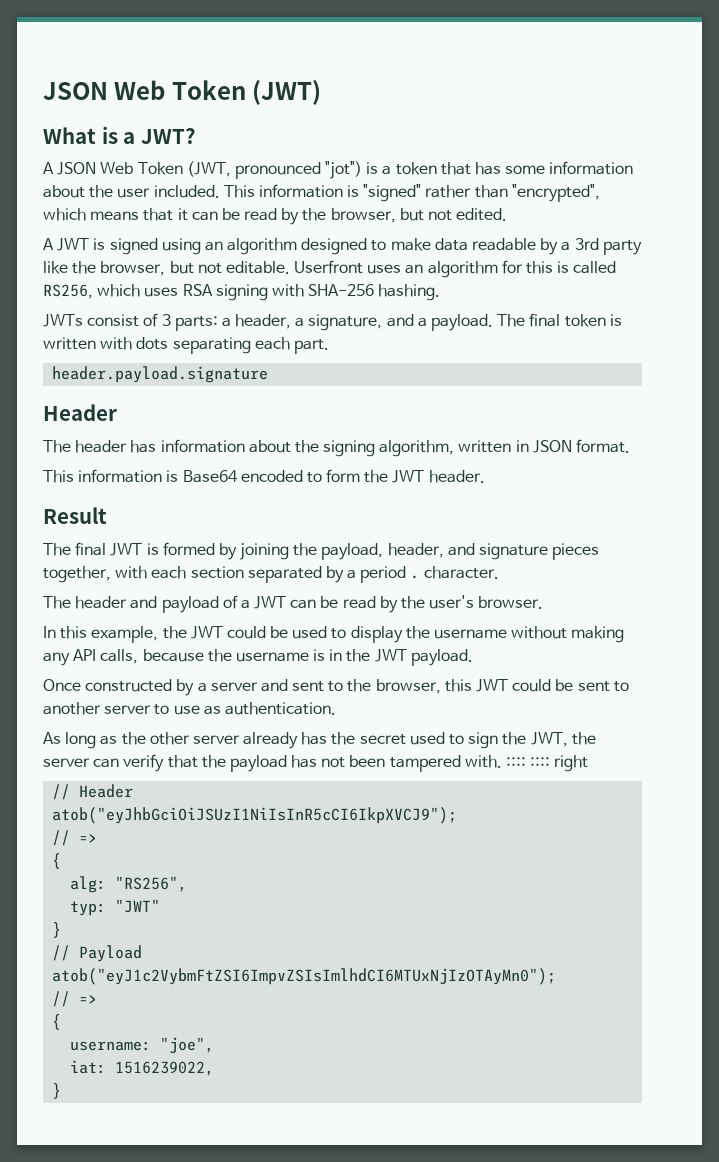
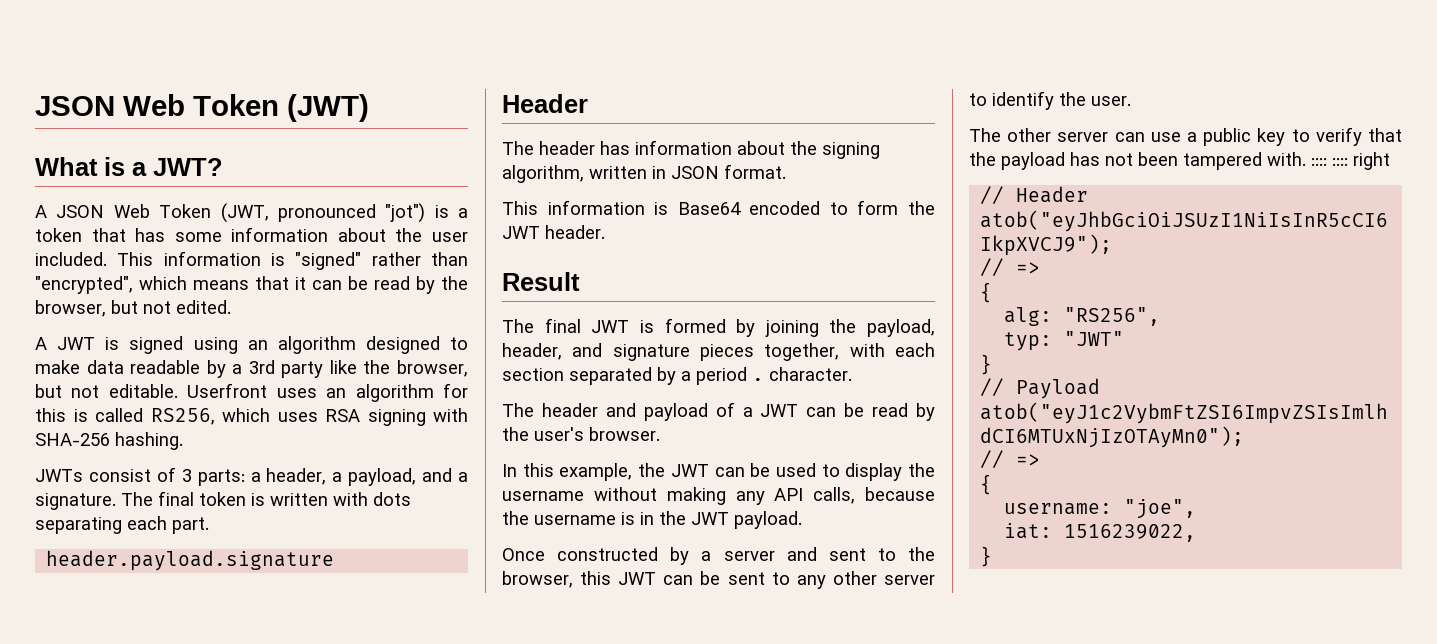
[308,314,383,331] signature, -> [348,468,417,486] payload,
[431,314,494,331] payload. -> [35,493,116,510] signature.
[226,626,266,639] could -> [714,467,745,477] can
[512,679,552,692] could -> [663,575,694,585] can
[43,702,336,715] [43,732,596,749] [43,758,120,768] another server to use as authentication. // As long as the other server already has the secret used to sign the JWT, the server can -> [796,571,935,589] [969,91,1131,110] [969,128,1310,146] any other server to identify the user. // The other server can use a public key to

